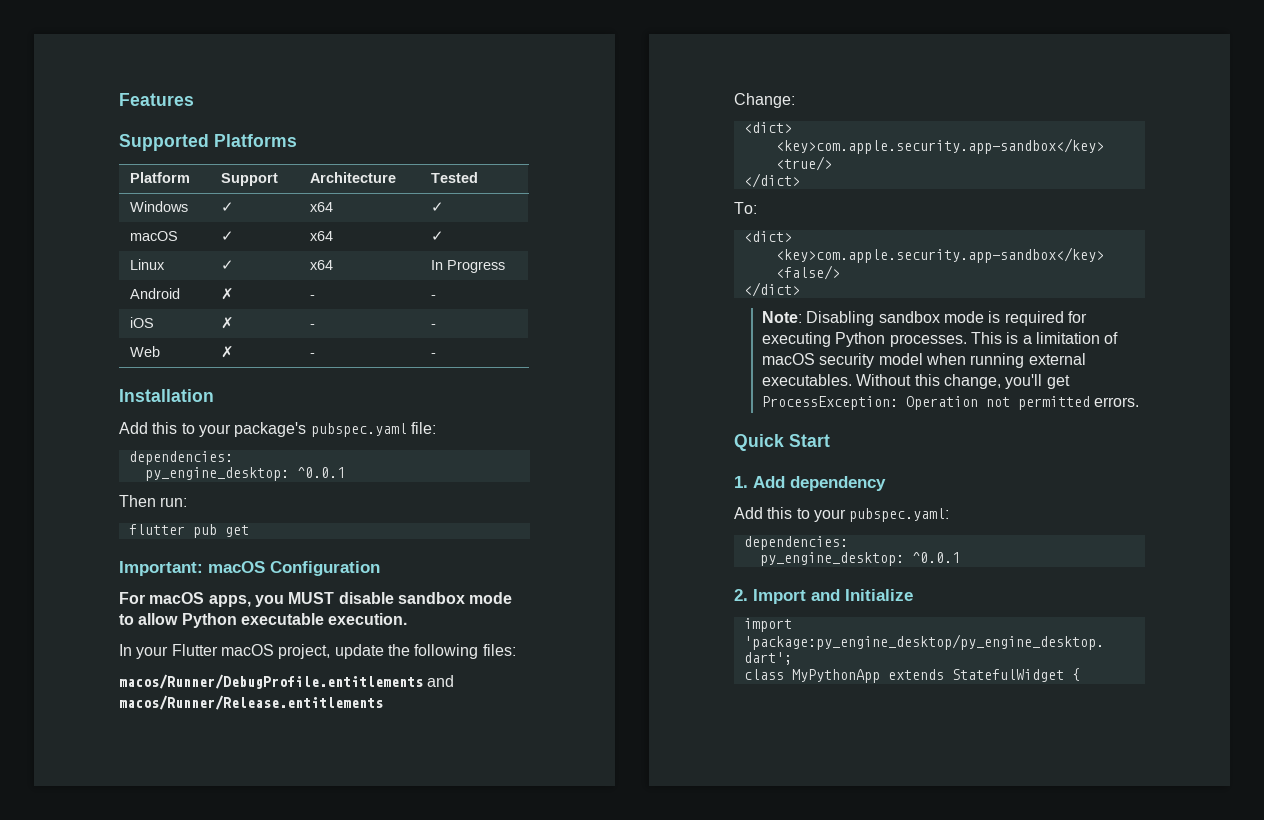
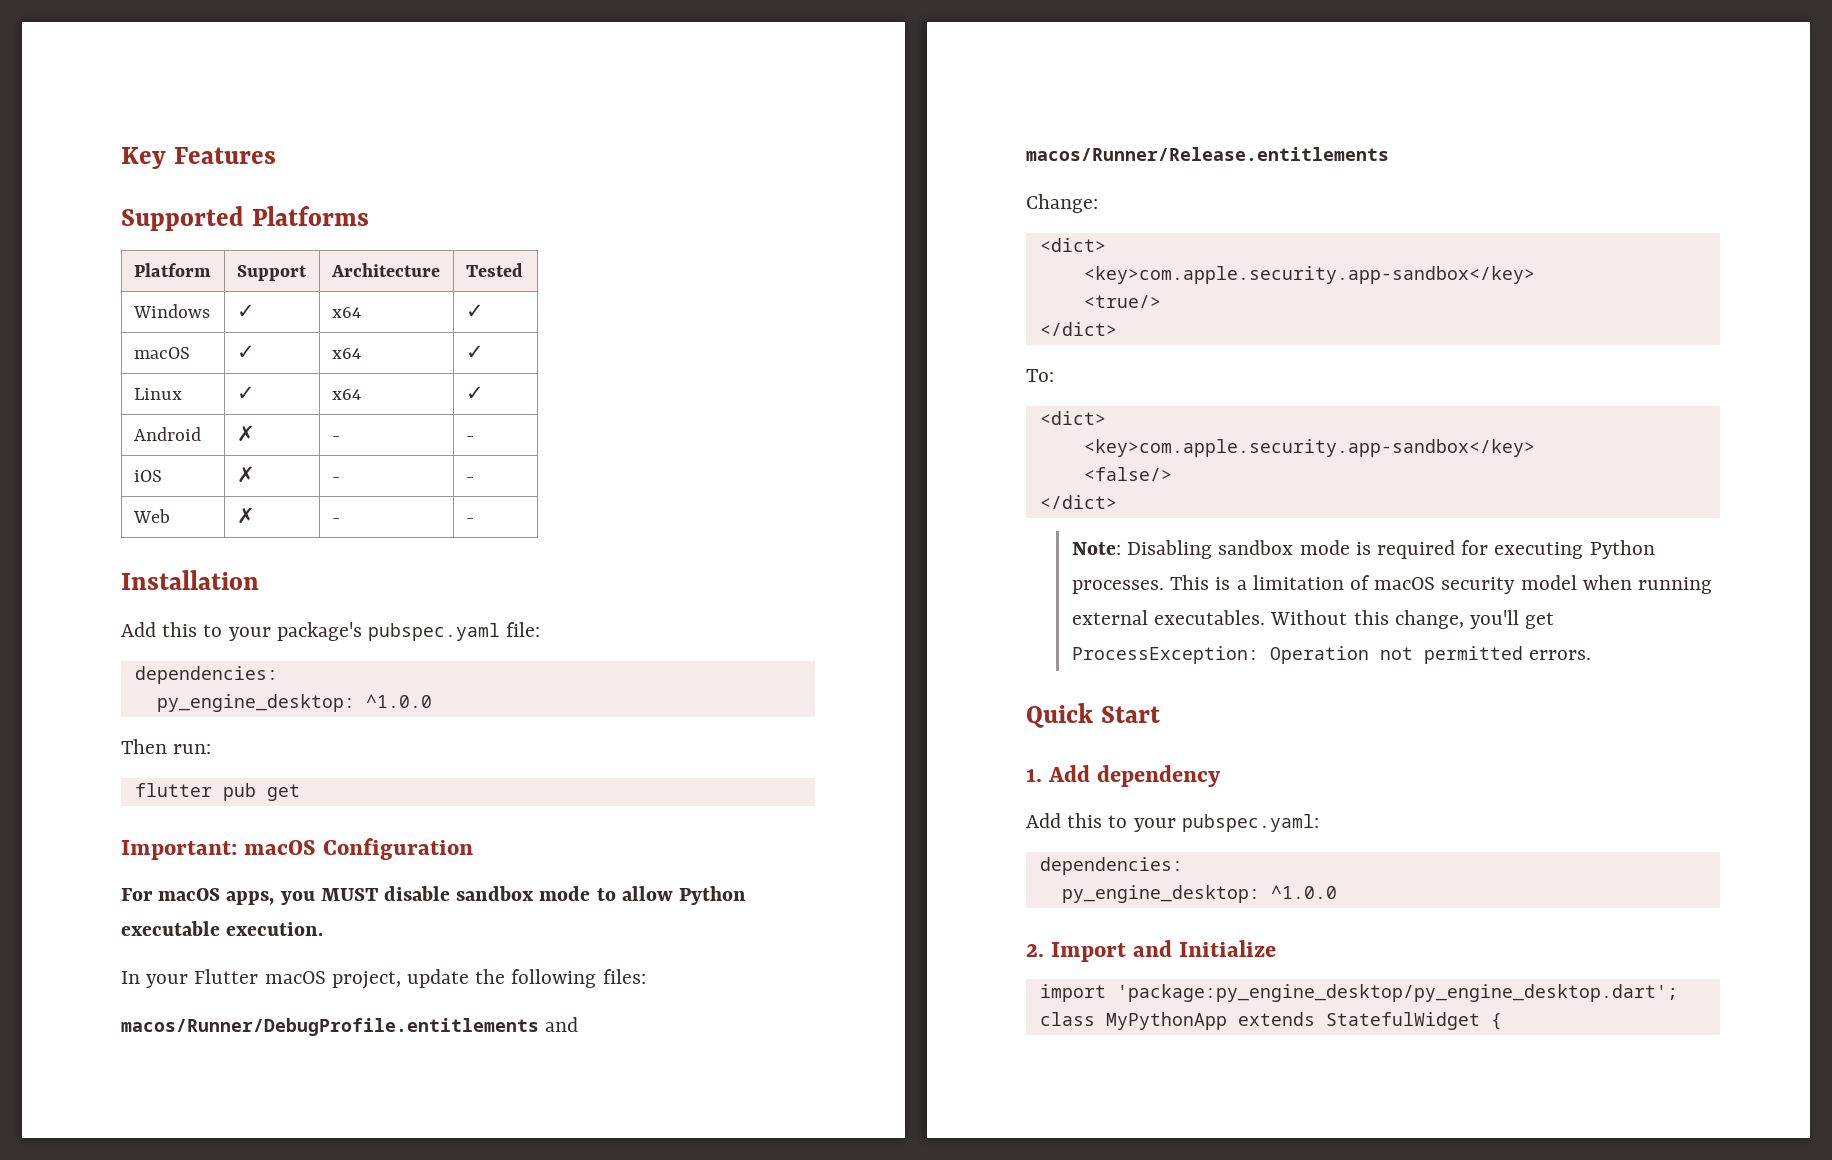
(119, 99) none -> [121,147,166,169] Key
[430,260,505,273] In Progress -> [465,386,484,400] ✓
[296,467,345,478] ^0.0.1 -> [365,694,432,708] ^1.0.0
[911,552,960,563] ^0.0.1 -> [1270,885,1337,899] ^1.0.0

